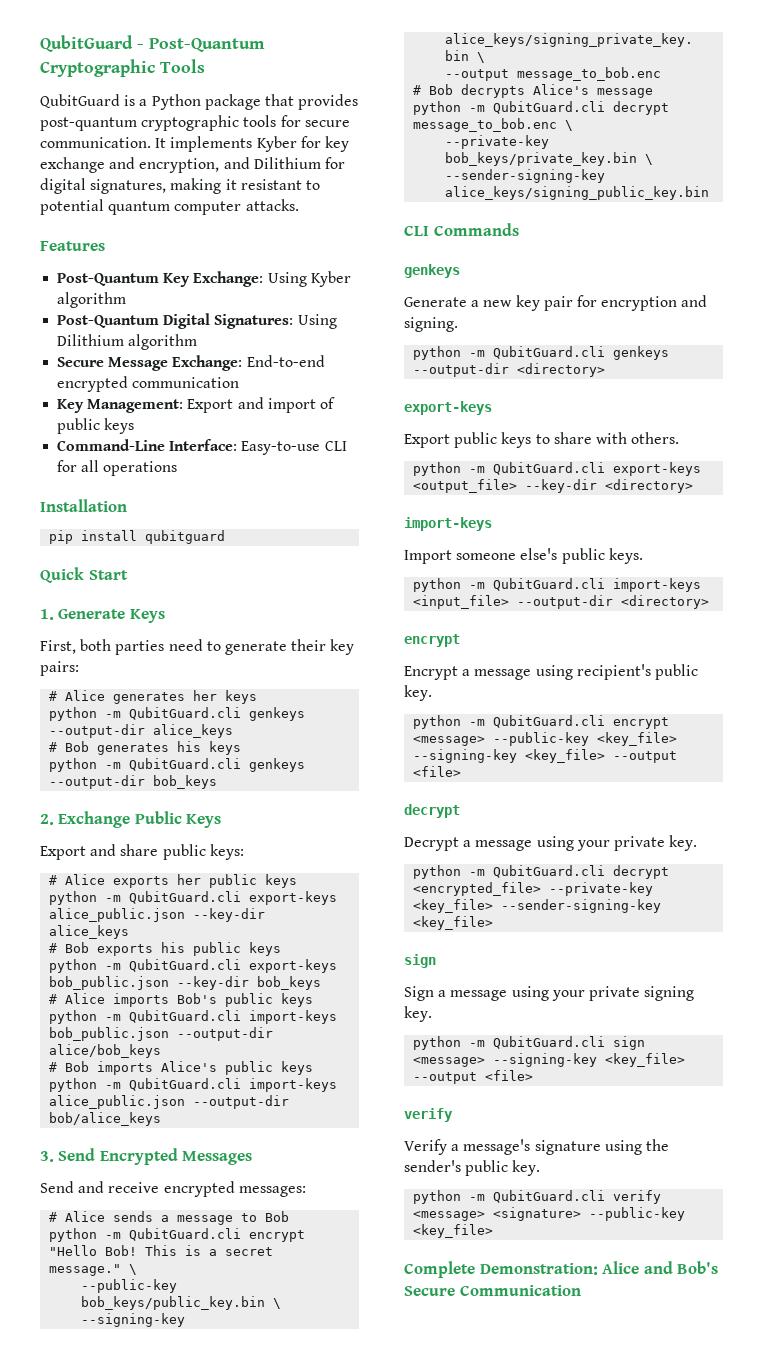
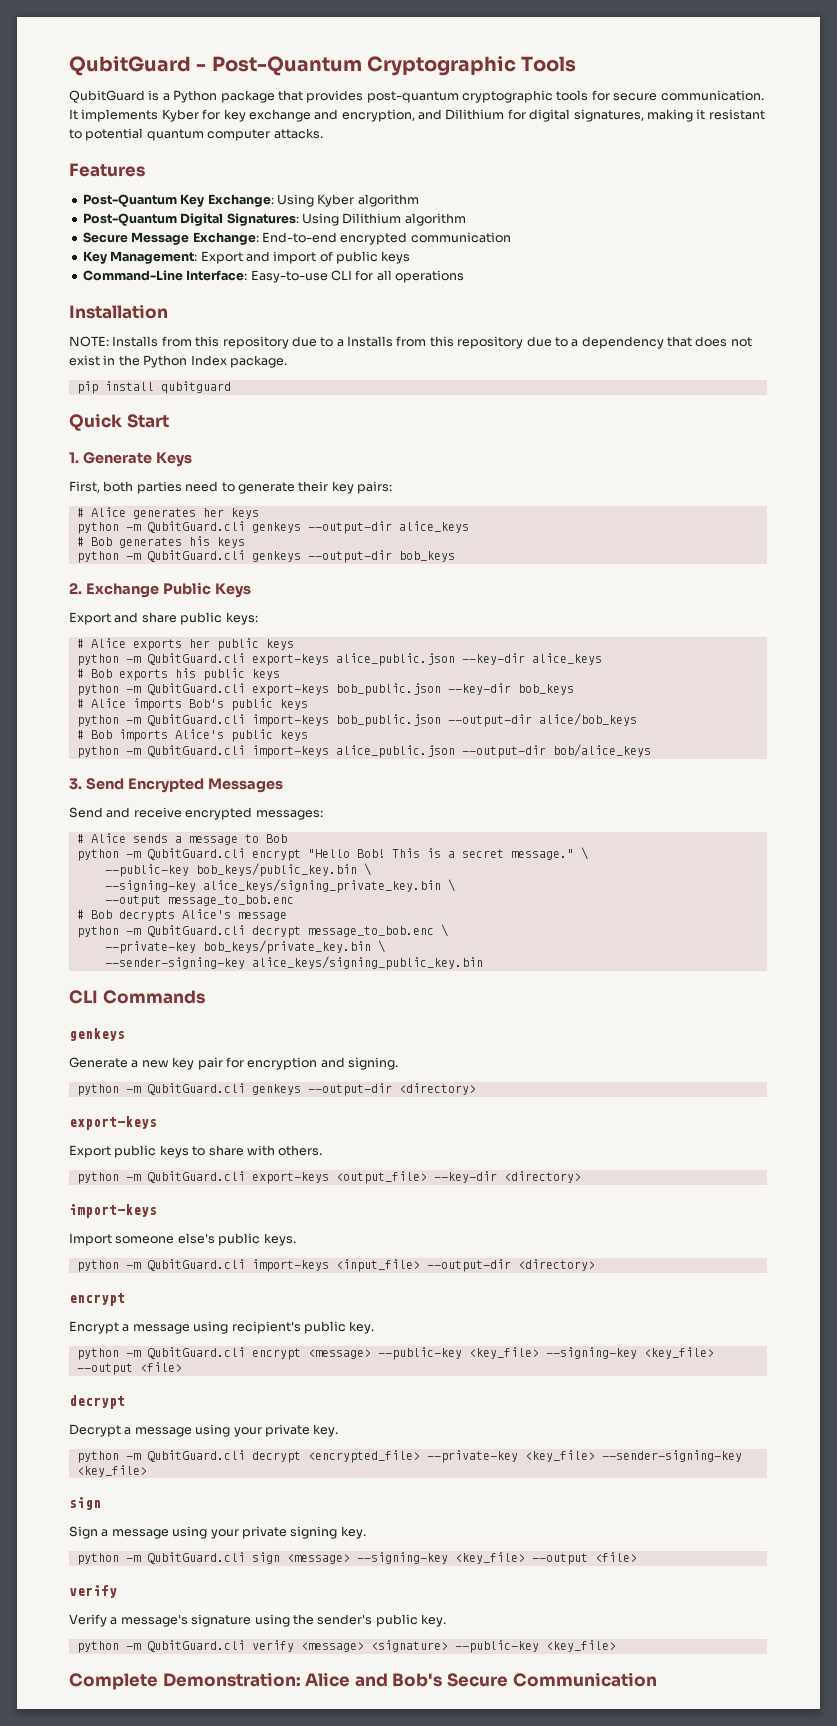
(127, 505) none -> [69,336,752,349] [69,355,287,368] // NOTE: Installs from this repository due to a Installs from this repository due to a dependency that does not exist in the Python Index package.

